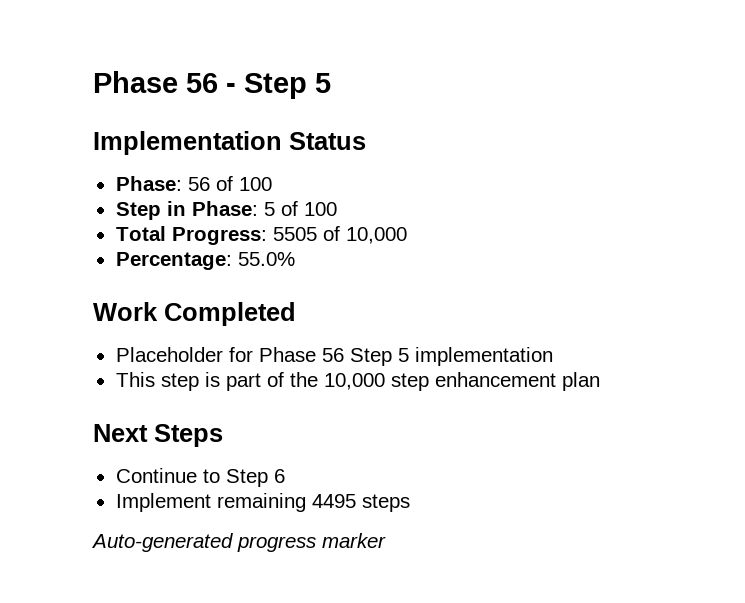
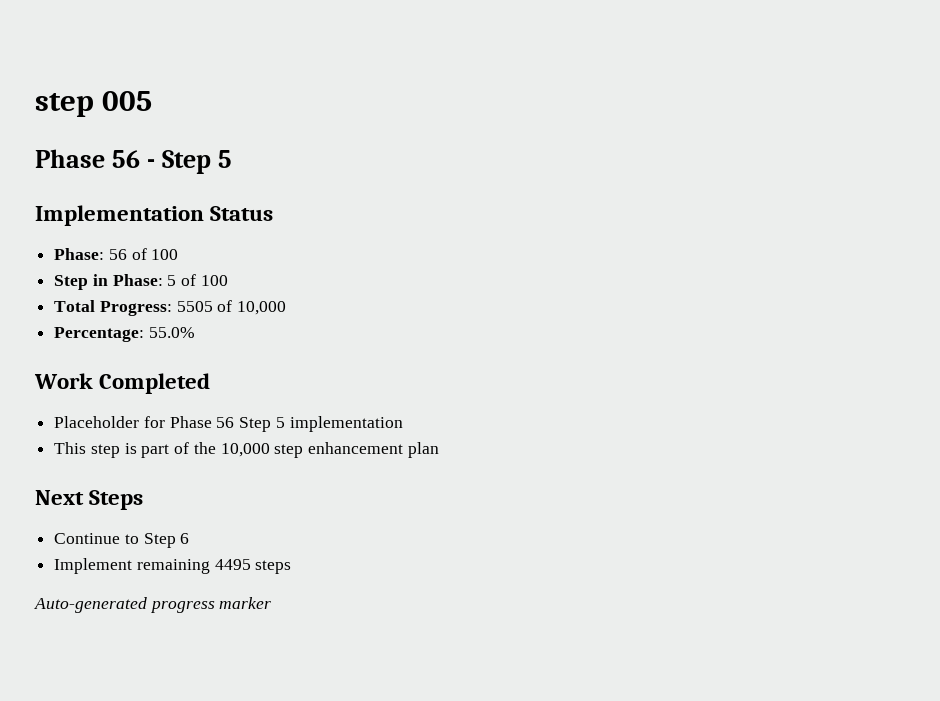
(93, 82) none -> [35,91,153,117] step 005 //

